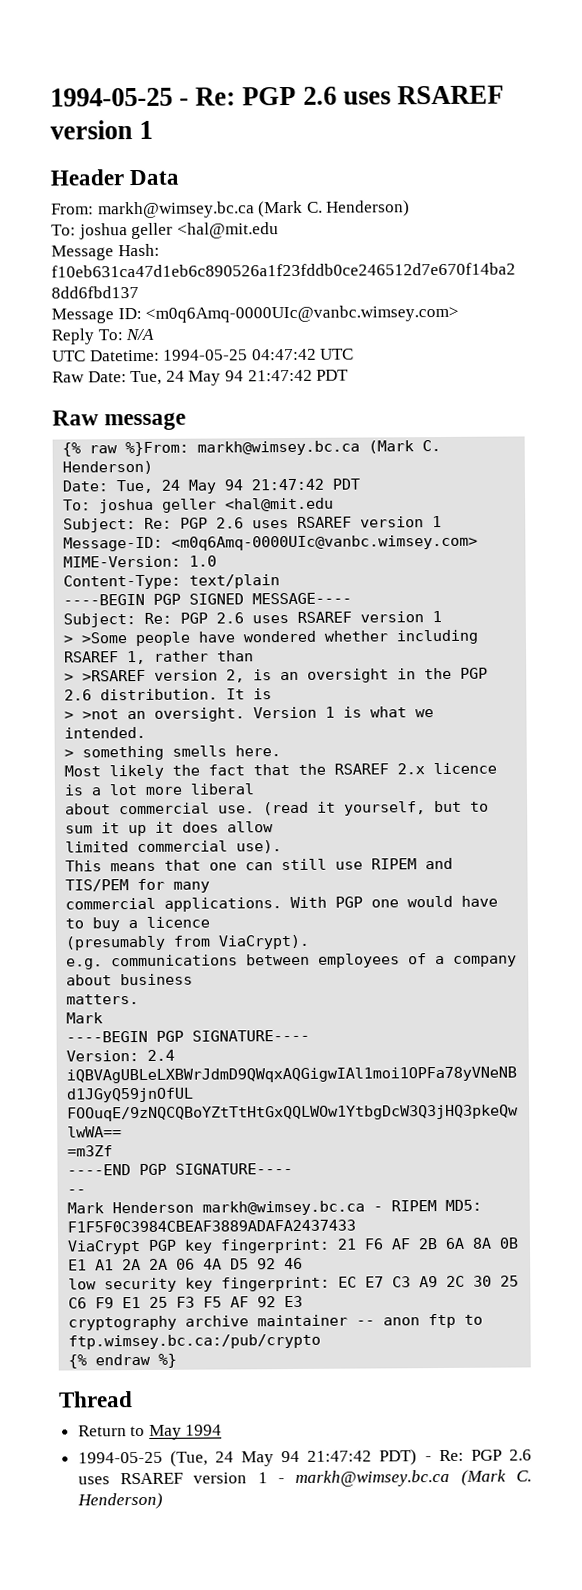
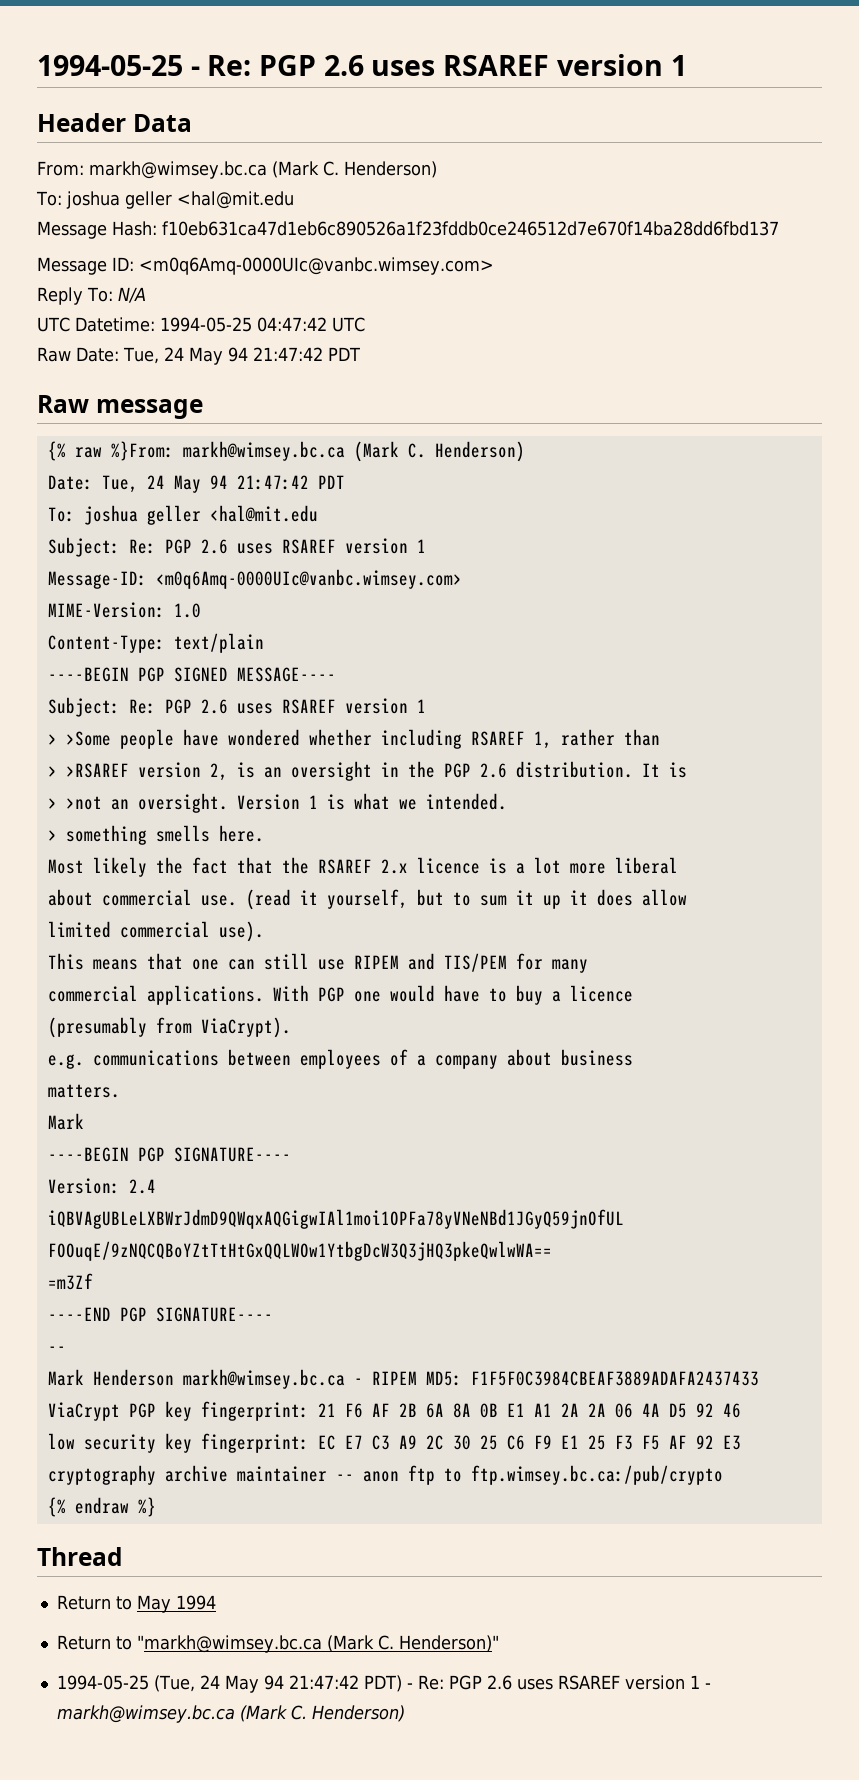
(223, 1430) none -> [56,1635,499,1653] // Return to "markh@wimsey.bc.ca (Mark C. Henderson)"

